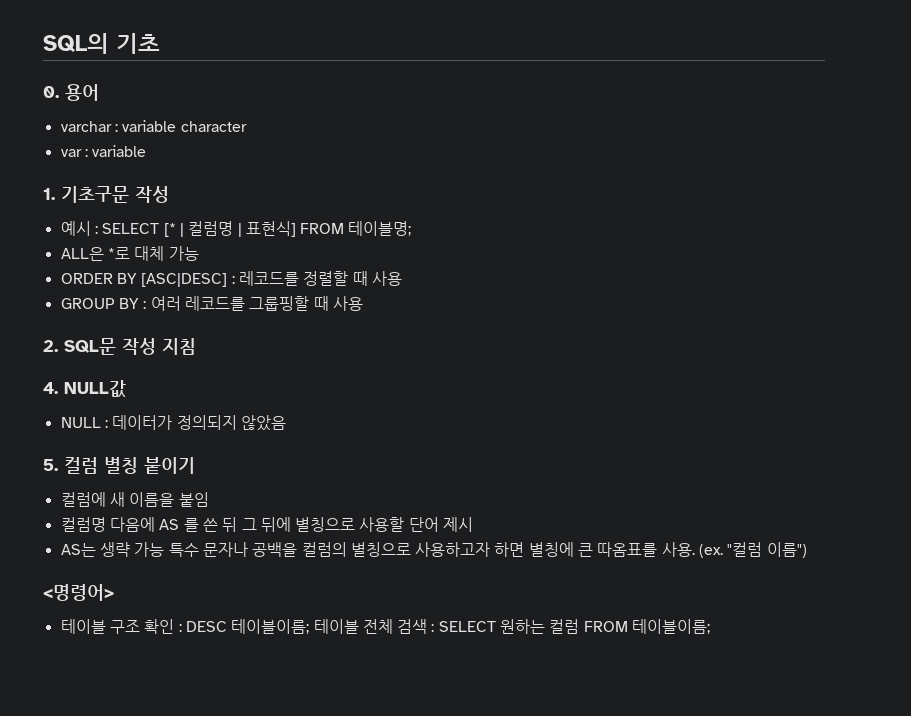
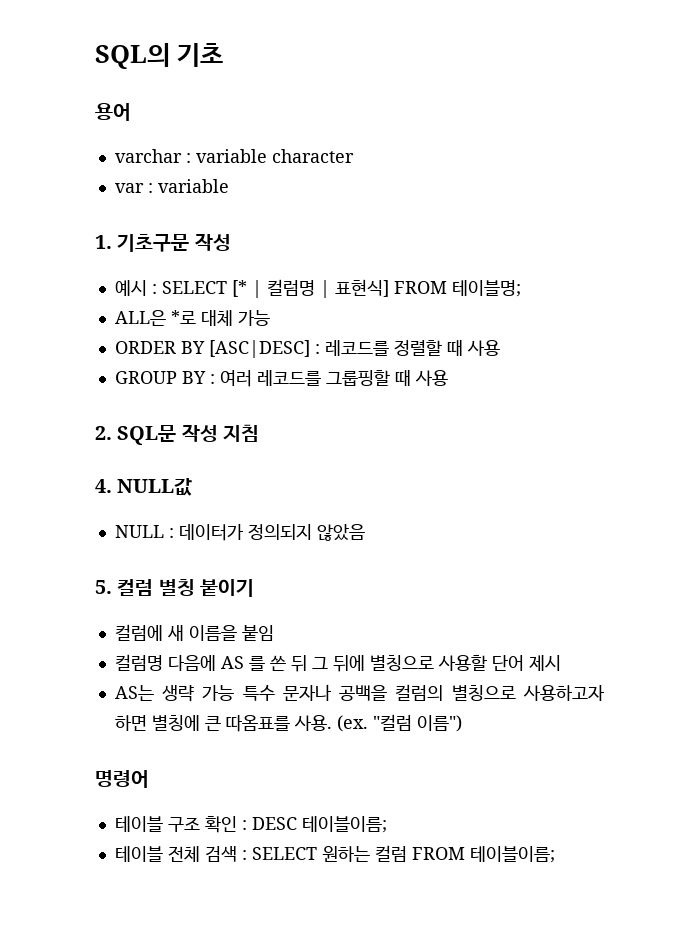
[43,86,59,98] 0. -> (223, 55) none
[43,584,114,601] <명령어> -> [95,770,149,788] 명령어
(310, 626) none -> (387, 824) //

